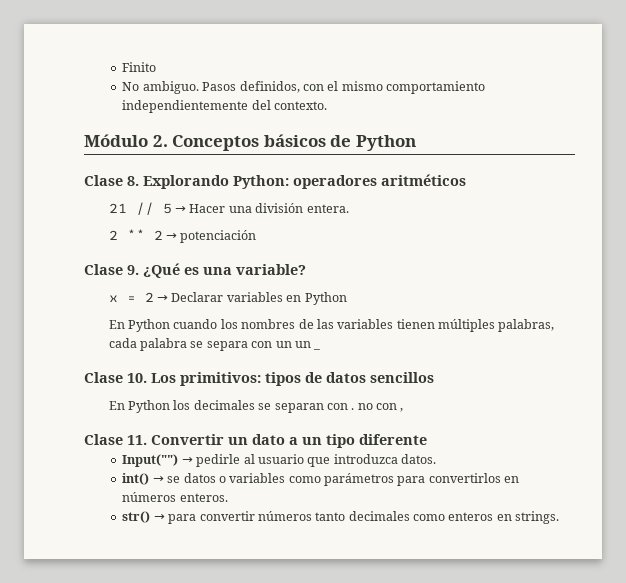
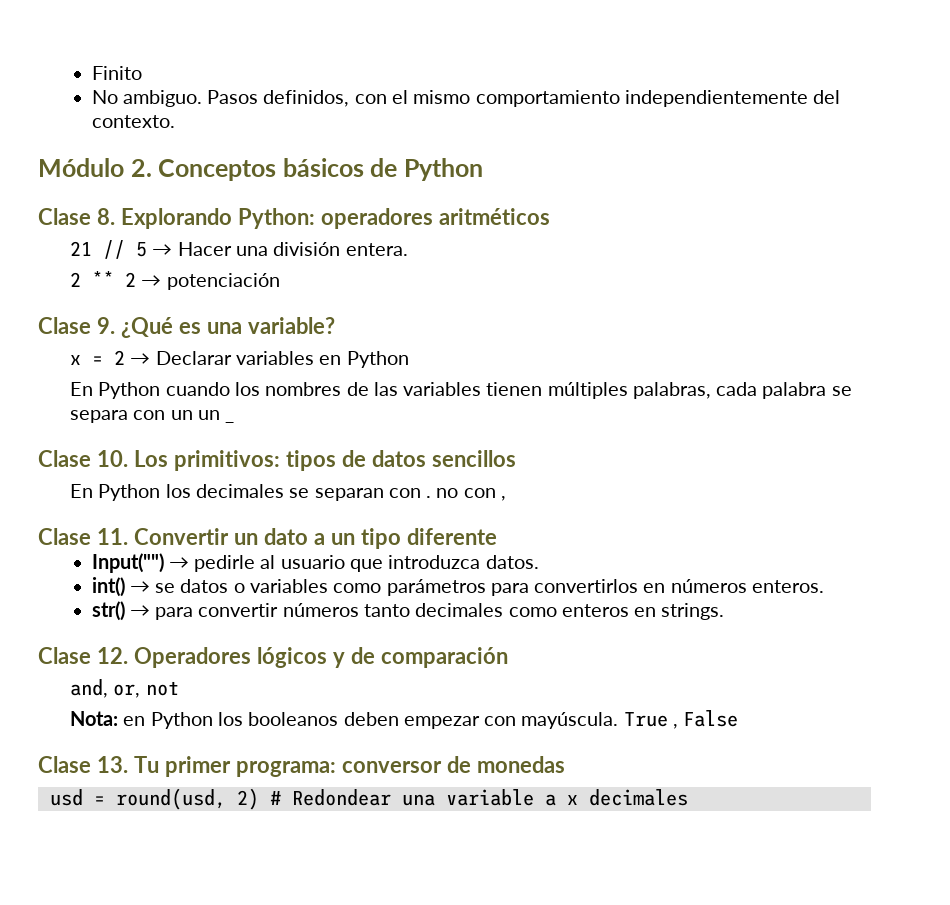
(560, 517) none -> [38,647,508,668] [70,679,179,698] [70,710,739,729] [38,756,565,777] [49,788,688,810] // Clase 12. Operadores lógicos y de comparación // and, or, not // Nota: en Python los booleanos deben empezar con mayúscula. True , False // Clase 13. Tu primer programa: conversor de monedas // usd = round(usd, 2) # Redondear una variable a x decimales

